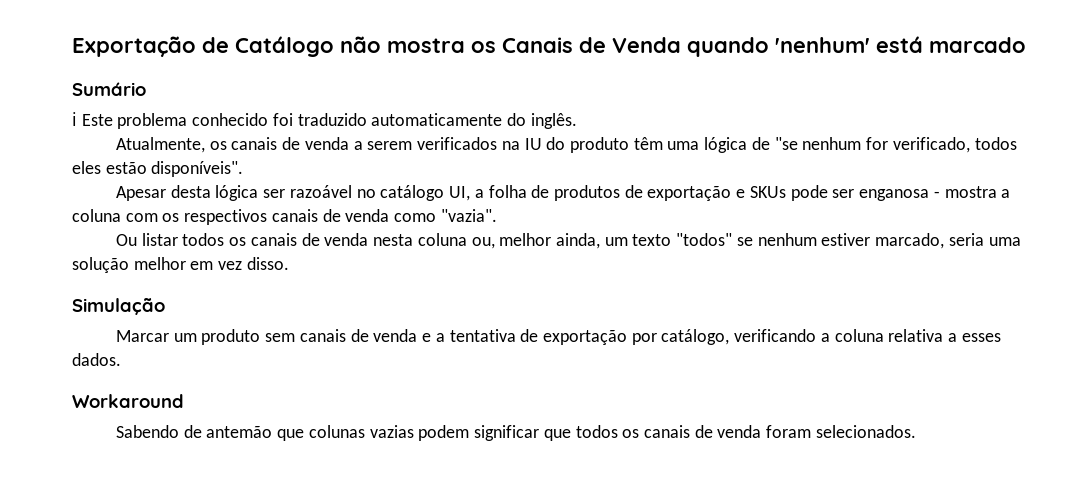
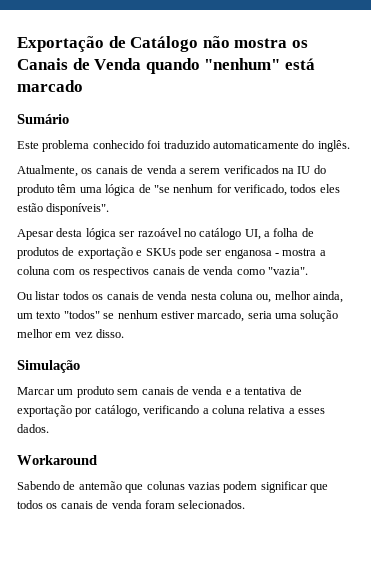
[775,37,870,53] 'nenhum' -> [204,58,281,70] "nenhum"
[72,112,77,126] ℹ -> (69, 119) none

